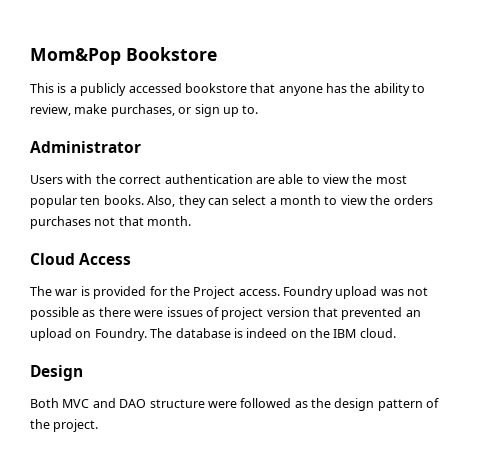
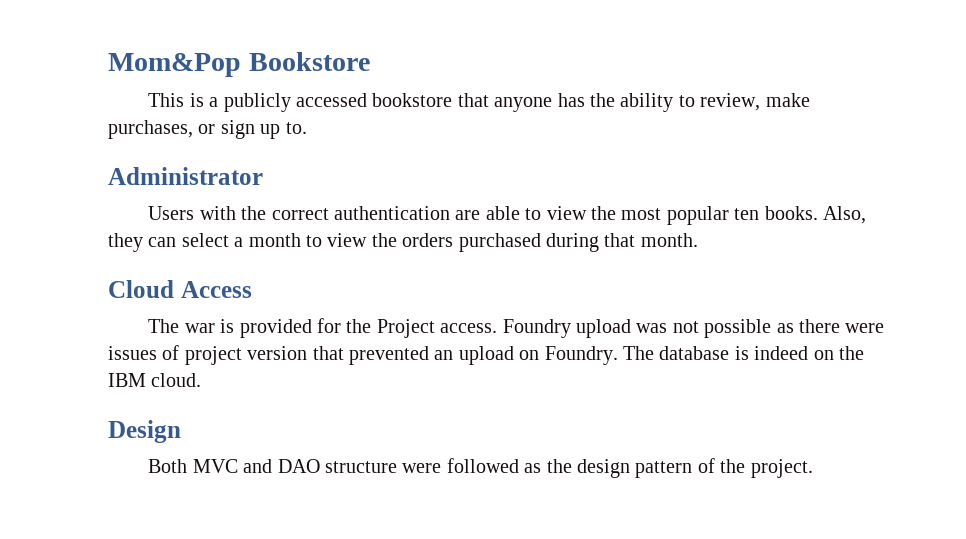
[30,216,116,229] purchases not -> [458,233,599,252] purchased during

